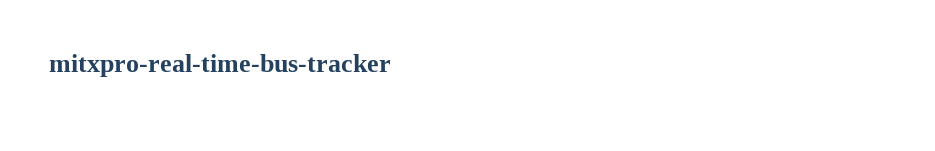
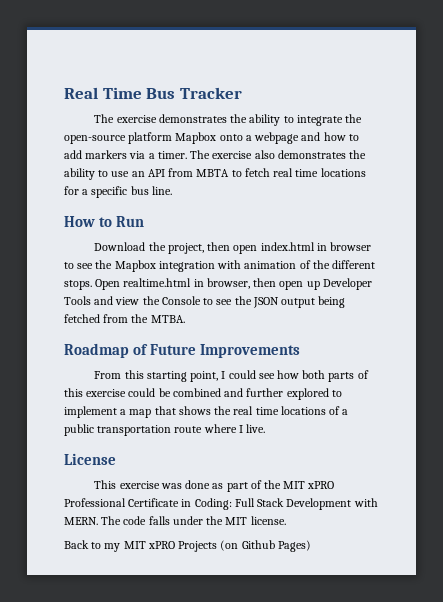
[49,54,391,77] mitxpro-real-time-bus-tracker -> [64,87,242,99] [94,114,362,126] [64,132,359,144] [64,150,367,159] [64,168,366,180] [64,186,172,198] [64,216,145,227] [94,242,371,254] [64,260,376,272] [64,278,372,290] [64,296,346,308] [64,314,185,323] [64,343,301,358] [94,370,369,382] [64,388,342,400] [64,406,349,418] [64,424,266,436] [64,453,116,465] [94,480,335,492] [64,498,378,510] [64,516,286,525] [64,540,311,552] Real Time Bus Tracker // The exercise demonstrates the ability to integrate the open-source platform Mapbox onto a webpage and how to add markers via a timer. The exercise also demonstrates the ability to use an API from MBTA to fetch real time locations for a specific bus line. // How to Run // Download the project, then open index.html in browser to see the Mapbox integration with animation of the different stops. Open realtime.html in browser, then open up Developer Tools and view the Console to see the JSON output being fetched from the MTBA. // Roadmap of Future Improvements // From this starting point, I could see how both parts of this exercise could be combined and further explored to implement a map that shows the real time locations of a public transportation route where I live. // License // This exercise was done as part of the MIT xPRO Professional Certificate in Coding: Full Stack Development with MERN. The code falls under the MIT license. // Back to my MIT xPRO Projects (on Github Pages)

